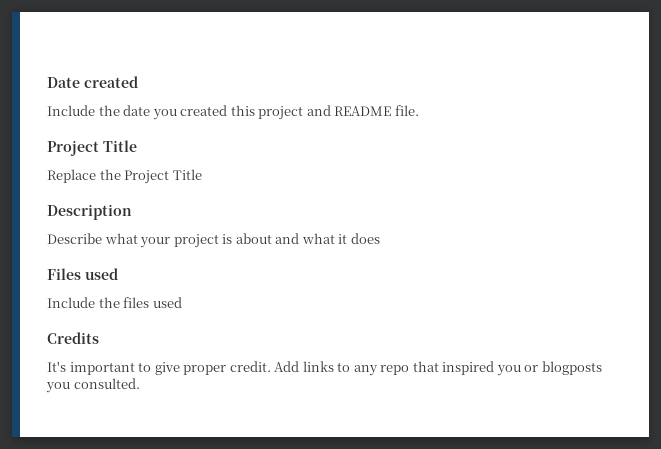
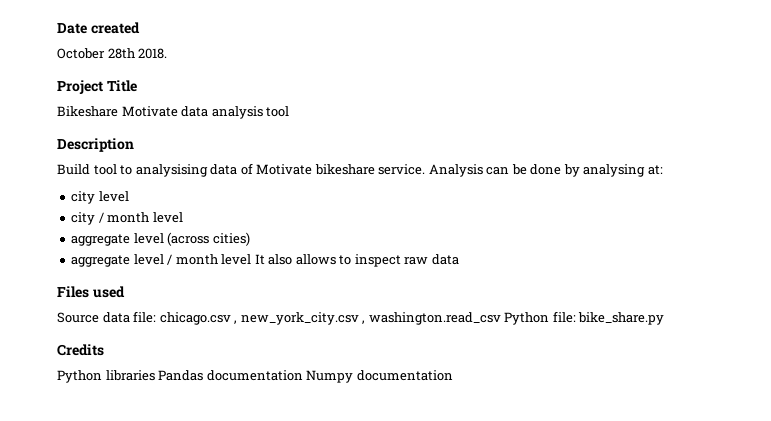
[47,105,419,120] [47,140,137,156] [47,169,202,184] [47,204,132,220] [47,233,380,248] [47,268,118,280] [47,297,182,308] [47,332,99,344] [47,361,602,376] [46,378,140,393] Include the date you created this project and README file. // Project Title // Replace the Project Title // Description // Describe what your project is about and what it does // Files used // Include the files used // Credits // It's important to give proper credit. Add links to any repo that inspired you or blogposts you consulted. -> [57,48,168,59] [57,80,137,94] [57,106,290,119] [57,138,134,152] [57,163,663,177] [71,191,129,204] [71,212,183,225] [71,232,250,246] [71,254,459,267] [57,286,125,298] [57,311,665,325] [57,344,104,356] [57,370,453,383] October 28th 2018. // Project Title // Bikeshare Motivate data analysis tool // Description // Build tool to analysising data of Motivate bikeshare service. Analysis can be done by analysing at: // city level // city / month level // aggregate level (across cities) // aggregate level / month level It also allows to inspect raw data // Files used // Source data file: chicago.csv , new_york_city.csv , washington.read_csv Python file: bike_share.py // Credits // Python libraries Pandas documentation Numpy documentation

